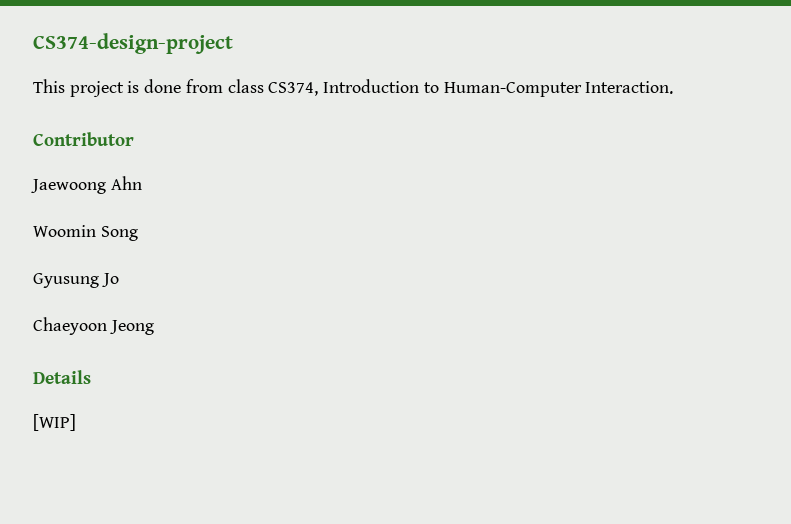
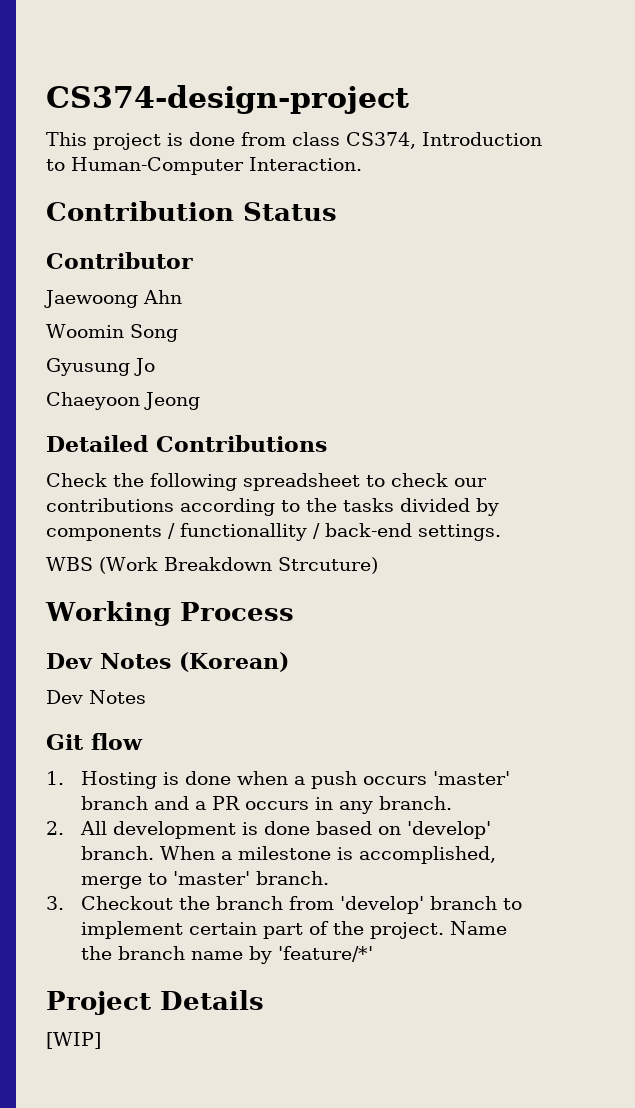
(674, 87) none -> [46,201,337,221] // Contribution Status
(154, 327) none -> [46,435,327,452] [46,473,487,491] [46,498,499,516] [46,523,501,541] [46,557,378,574] [45,601,294,626] [46,652,289,672] [46,690,146,704] [46,733,143,750] [46,771,510,789] [80,796,452,814] [46,821,491,839] [80,846,496,864] [80,871,329,889] [46,896,522,914] [80,921,507,939] [80,946,373,964] [46,991,151,1015] Detailed Contributions // Check the following spreadsheet to check our contributions according to the tasks divided by components / functionallity / back-end settings. // WBS (Work Breakdown Strcuture) // Working Process // Dev Notes (Korean) // Dev Notes // Git flow // 1. Hosting is done when a push occurs 'master' branch and a PR occurs in any branch. // 2. All development is done based on 'develop' branch. When a milestone is accomplished, merge to 'master' branch. // 3. Checkout the branch from 'develop' branch to implement certain part of the project. Name the branch name by 'feature/*' // Project

